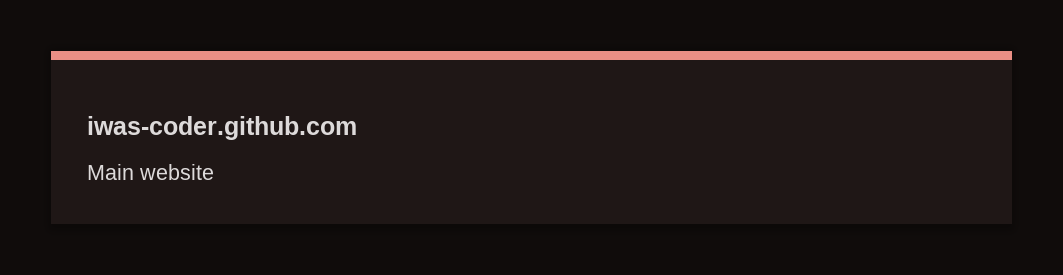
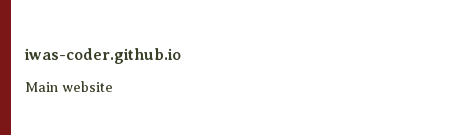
[87,116,357,140] iwas-coder.github.com -> [24,48,181,64] iwas-coder.github.io

